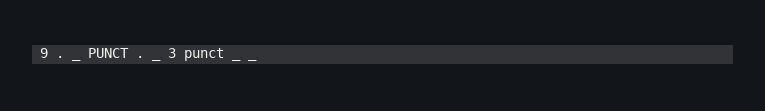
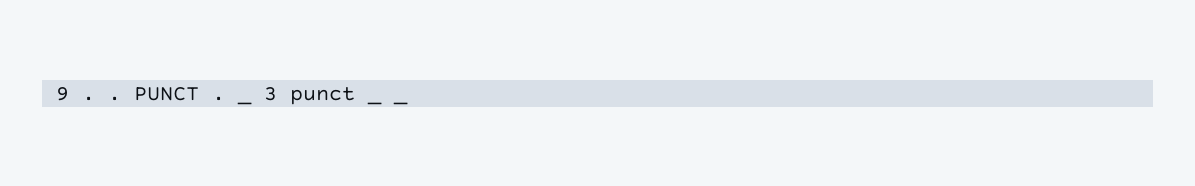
[72,58,82,61] _ -> [107,96,121,101] .

